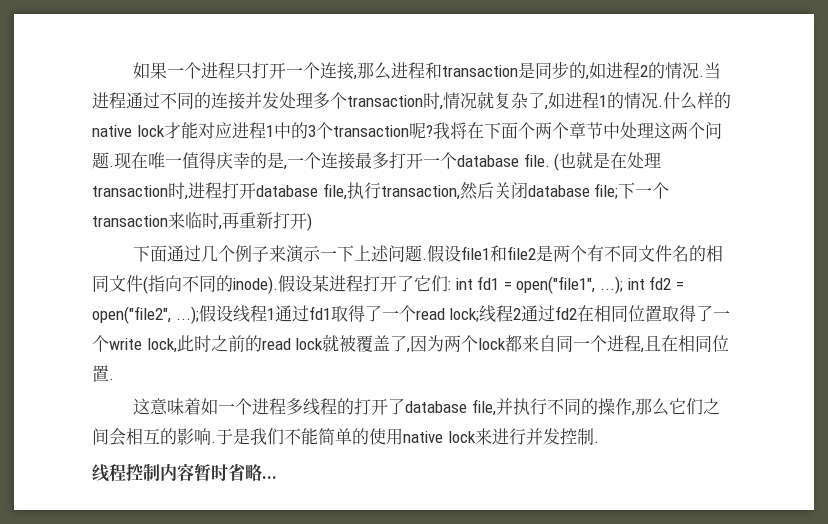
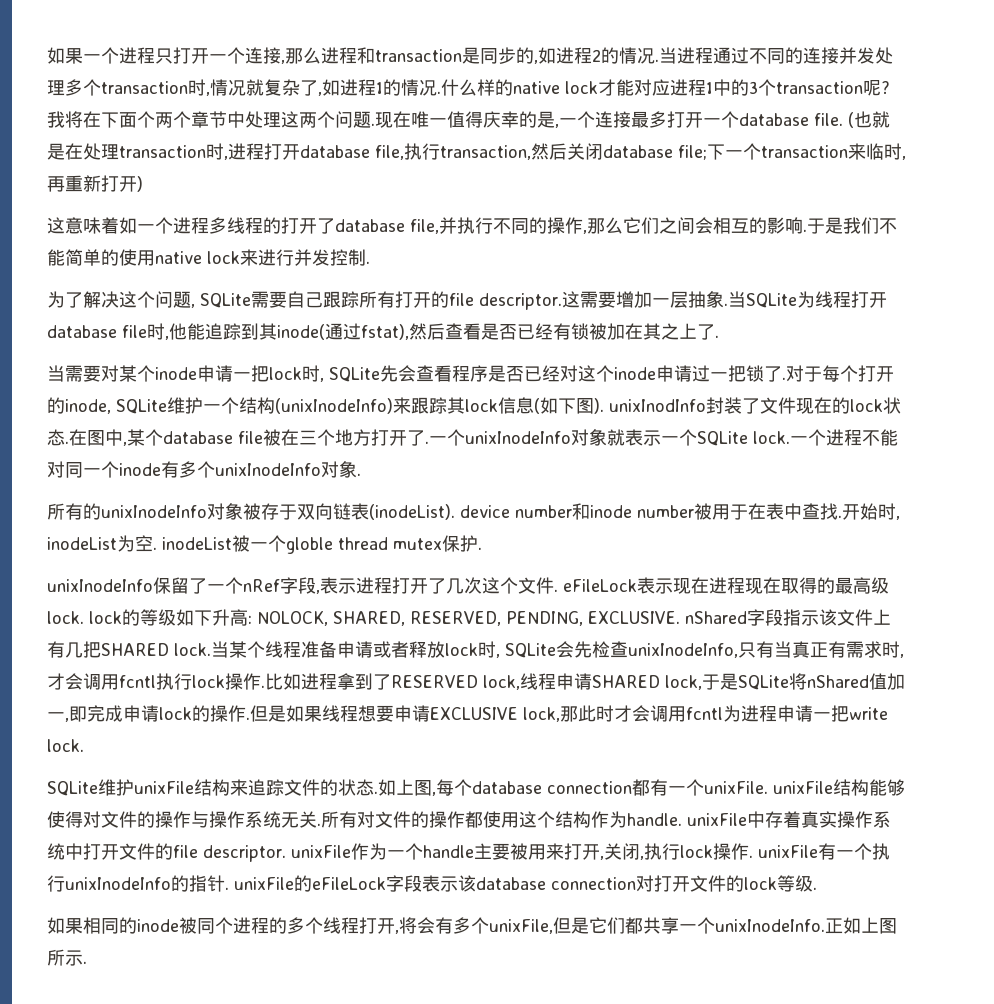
[133,245,724,263] [92,275,684,294] [92,305,731,324] [92,334,730,353] [92,365,114,382] // 下面通过几个例子来演示一下上述问题.假设file1和file2是两个有不同文件名的相同文件(指向不同的inode).假设某进程打开了它们: int fd1 = open("file1", ...); int fd2 = open("file2", ...);假设线程1通过fd1取得了一个read lock;线程2通过fd2在相同位置取得了一个write lock,此时之前的read lock就被覆盖了,因为两个lock都来自同一个进程,且在相同位置. -> (143, 184) none
[92,463,277,482] 线程控制内容暂时省略... -> [47,291,887,310] [47,323,719,340] [47,365,894,382] [47,397,901,414] [47,429,898,446] [47,461,361,478] [47,503,900,520] [47,535,482,554] [47,577,889,594] [47,609,891,626] [47,641,904,658] [47,673,905,690] [47,705,888,722] [47,739,84,752] [47,779,905,796] [47,811,891,828] [47,843,890,862] [47,875,817,892] [47,917,897,934] [47,949,87,966] 为了解决这个问题, SQLite需要自己跟踪所有打开的file descriptor.这需要增加一层抽象.当SQLite为线程打开database file时,他能追踪到其inode(通过fstat),然后查看是否已经有锁被加在其之上了. // 当需要对某个inode申请一把lock时, SQLite先会查看程序是否已经对这个inode申请过一把锁了.对于每个打开的inode, SQLite维护一个结构(unixInodeInfo)来跟踪其lock信息(如下图). unixInodInfo封装了文件现在的lock状态.在图中,某个database file被在三个地方打开了.一个unixInodeInfo对象就表示一个SQLite lock.一个进程不能对同一个inode有多个unixInodeInfo对象. // 所有的unixInodeInfo对象被存于双向链表(inodeList). device number和inode number被用于在表中查找.开始时, inodeList为空. inodeList被一个globle thread mutex保护. // unixInodeInfo保留了一个nRef字段,表示进程打开了几次这个文件. eFileLock表示现在进程现在取得的最高级lock. lock的等级如下升高: NOLOCK, SHARED, RESERVED, PENDING, EXCLUSIVE. nShared字段指示该文件上有几把SHARED lock.当某个线程准备申请或者释放lock时, SQLite会先检查unixInodeInfo,只有当真正有需求时,才会调用fcntl执行lock操作.比如进程拿到了RESERVED lock,线程申请SHARED lock,于是SQLite将nShared值加一,即完成申请lock的操作.但是如果线程想要申请EXCLUSIVE lock,那此时才会调用fcntl为进程申请一把write lock. // SQLite维护unixFile结构来追踪文件的状态.如上图,每个database connection都有一个unixFile. unixFile结构能够使得对文件的操作与操作系统无关.所有对文件的操作都使用这个结构作为handle. unixFile中存着真实操作系统中打开文件的file descriptor. unixFile作为一个handle主要被用来打开,关闭,执行lock操作. unixFile有一个执行unixInodeInfo的指针. unixFile的eFileLock字段表示该database connection对打开文件的lock等级. // 如果相同的inode被同个进程的多个线程打开,将会有多个unixFile,但是它们都共享一个unixInodeInfo.正如上图所示.

